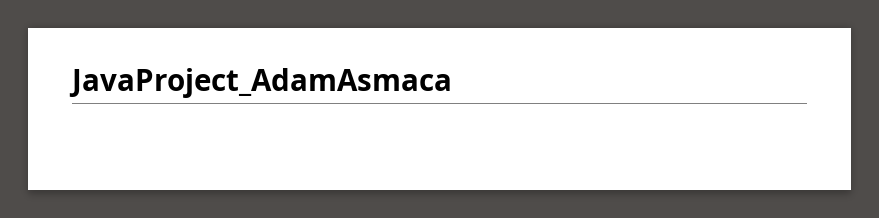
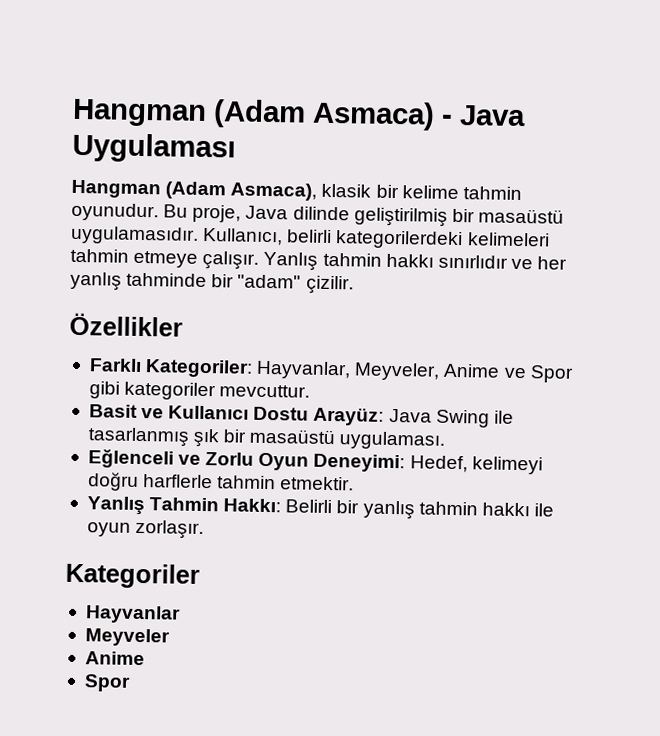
[69,68,452,98] JavaProject_AdamAsmaca -> [72,98,526,131] [72,132,236,164] [71,179,522,201] [71,202,564,227] [70,225,550,250] [70,248,568,271] [70,271,354,295] [69,312,183,337] [88,358,574,383] [88,381,311,401] [88,404,514,428] [87,427,446,450] [87,449,543,475] [87,472,355,491] [86,496,554,520] [86,519,205,540] [65,562,200,589] [84,605,181,624] [84,628,170,647] [84,651,145,666] [83,674,131,692] Hangman (Adam Asmaca) - Java Uygulaması // Hangman (Adam Asmaca), klasik bir kelime tahmin oyunudur. Bu proje, Java dilinde geliştirilmiş bir masaüstü uygulamasıdır. Kullanıcı, belirli kategorilerdeki kelimeleri tahmin etmeye çalışır. Yanlış tahmin hakkı sınırlıdır ve her yanlış tahminde bir "adam" çizilir. // Özellikler // Farklı Kategoriler: Hayvanlar, Meyveler, Anime ve Spor gibi kategoriler mevcuttur. // Basit ve Kullanıcı Dostu Arayüz: Java Swing ile tasarlanmış şık bir masaüstü uygulaması. // Eğlenceli ve Zorlu Oyun Deneyimi: Hedef, kelimeyi doğru harflerle tahmin etmektir. // Yanlış Tahmin Hakkı: Belirli bir yanlış tahmin hakkı ile oyun zorlaşır. // Kategoriler // Hayvanlar // Meyveler // Anime // Spor

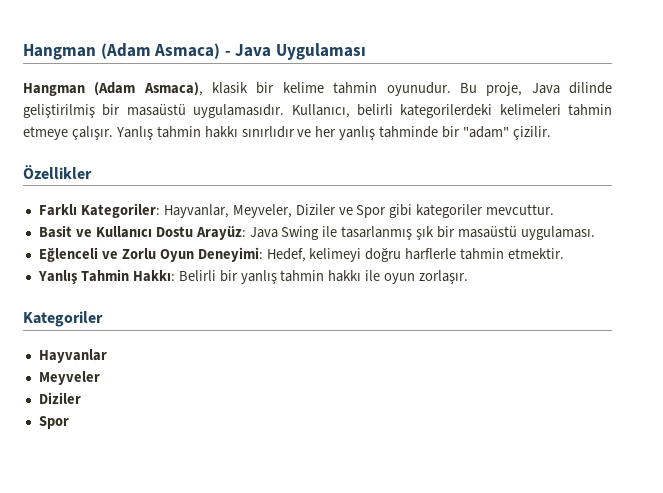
[443,363,501,378] Anime -> [295,204,336,215] Diziler
[84,651,145,666] Anime -> [38,392,81,404] Diziler

